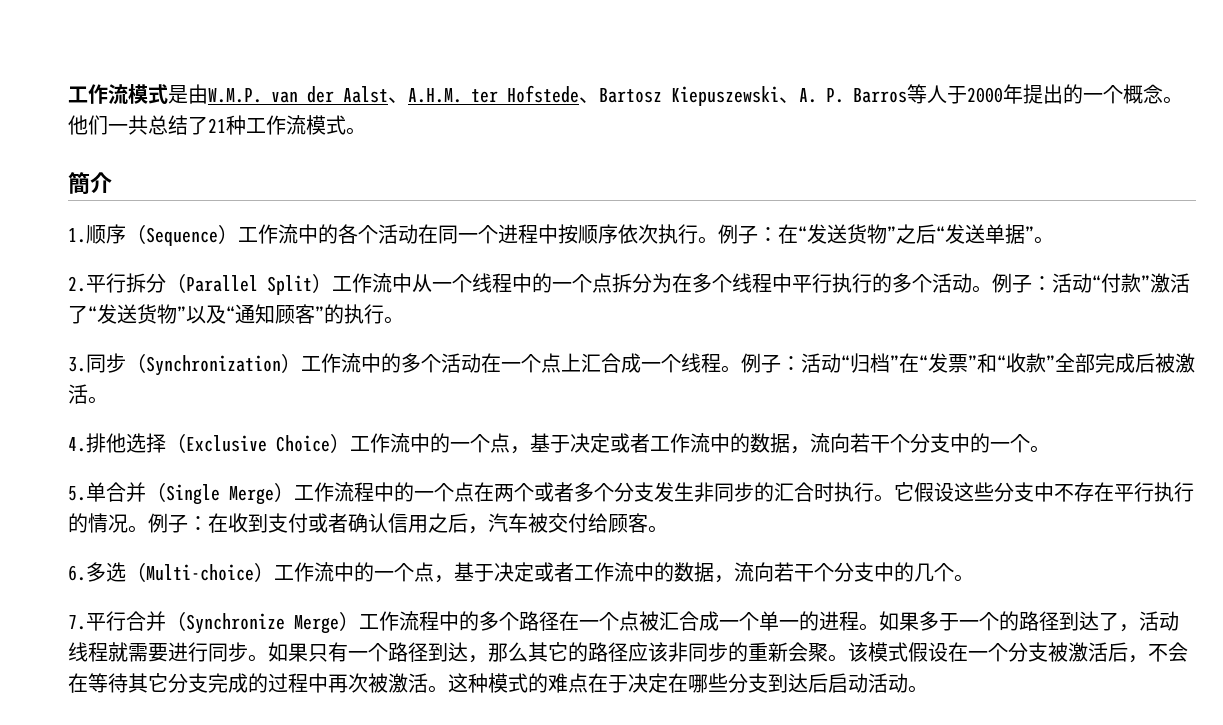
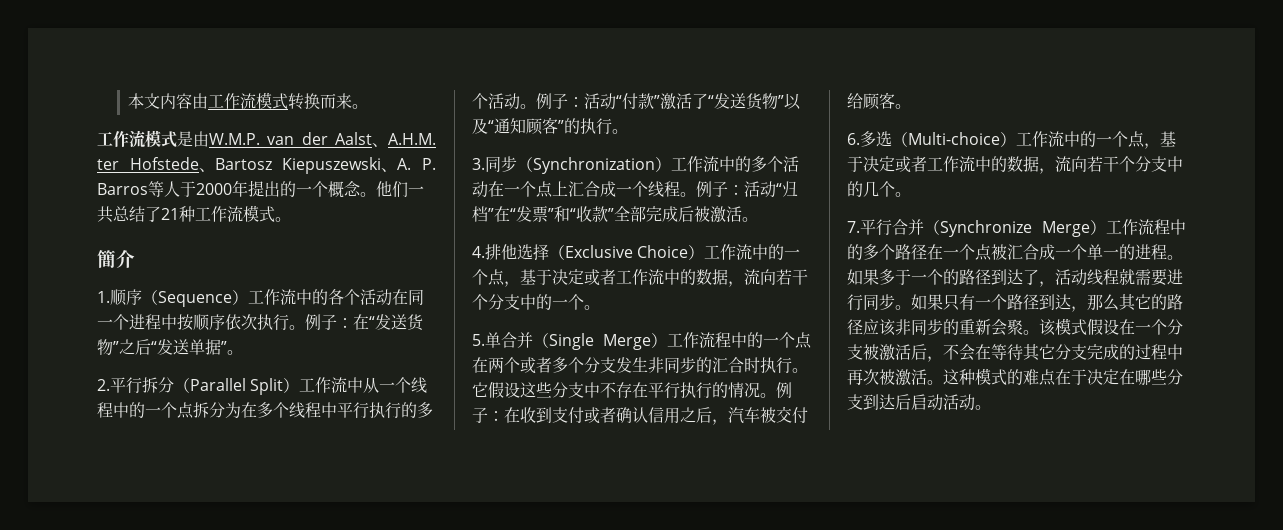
(68, 94) none -> [128,92,369,110] 本文内容由工作流模式转换而来。 //

